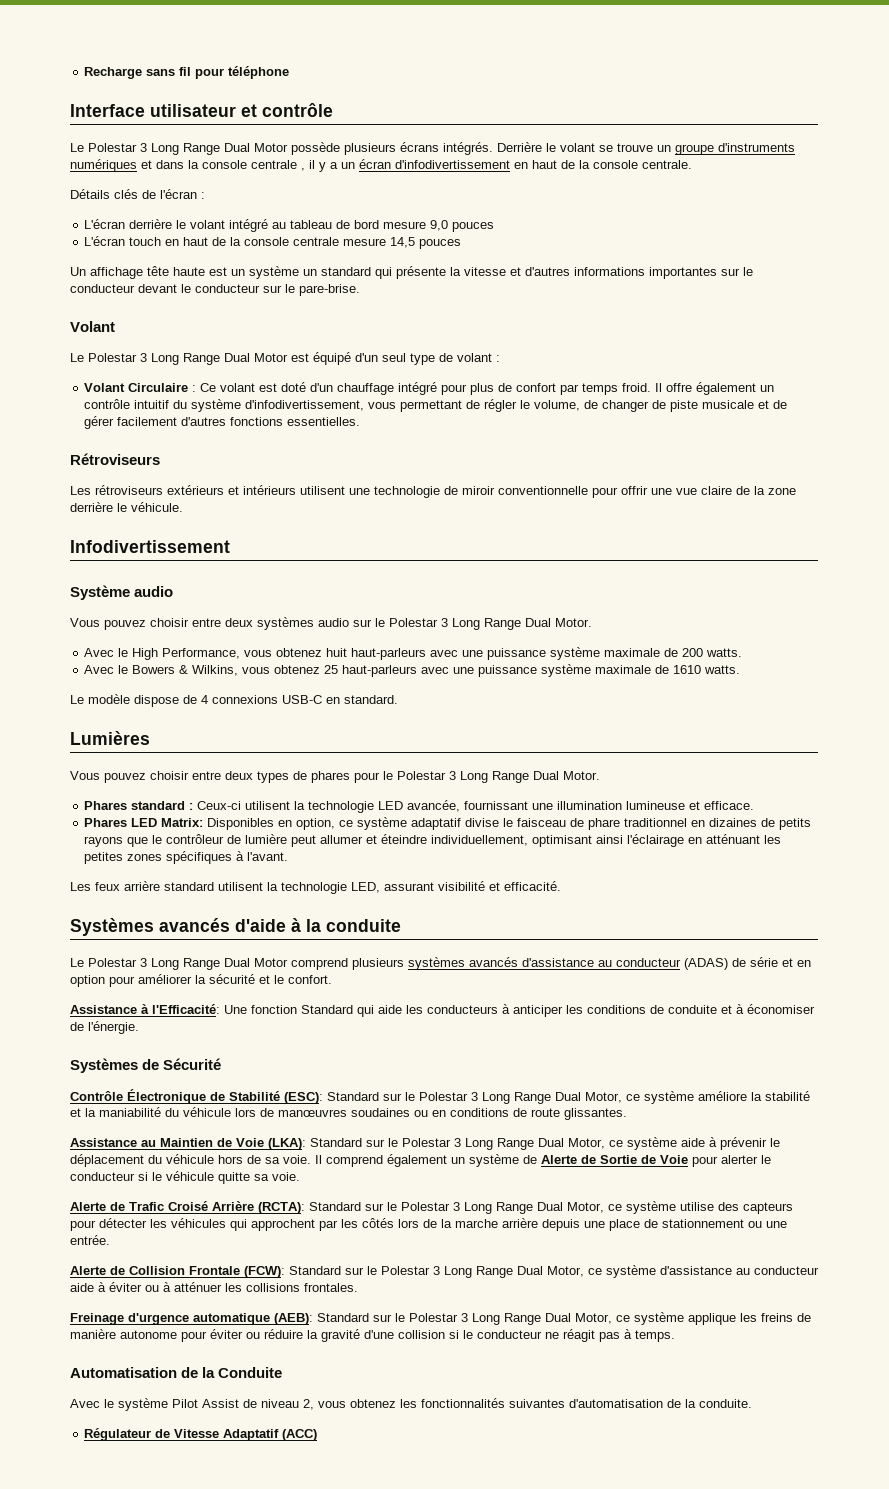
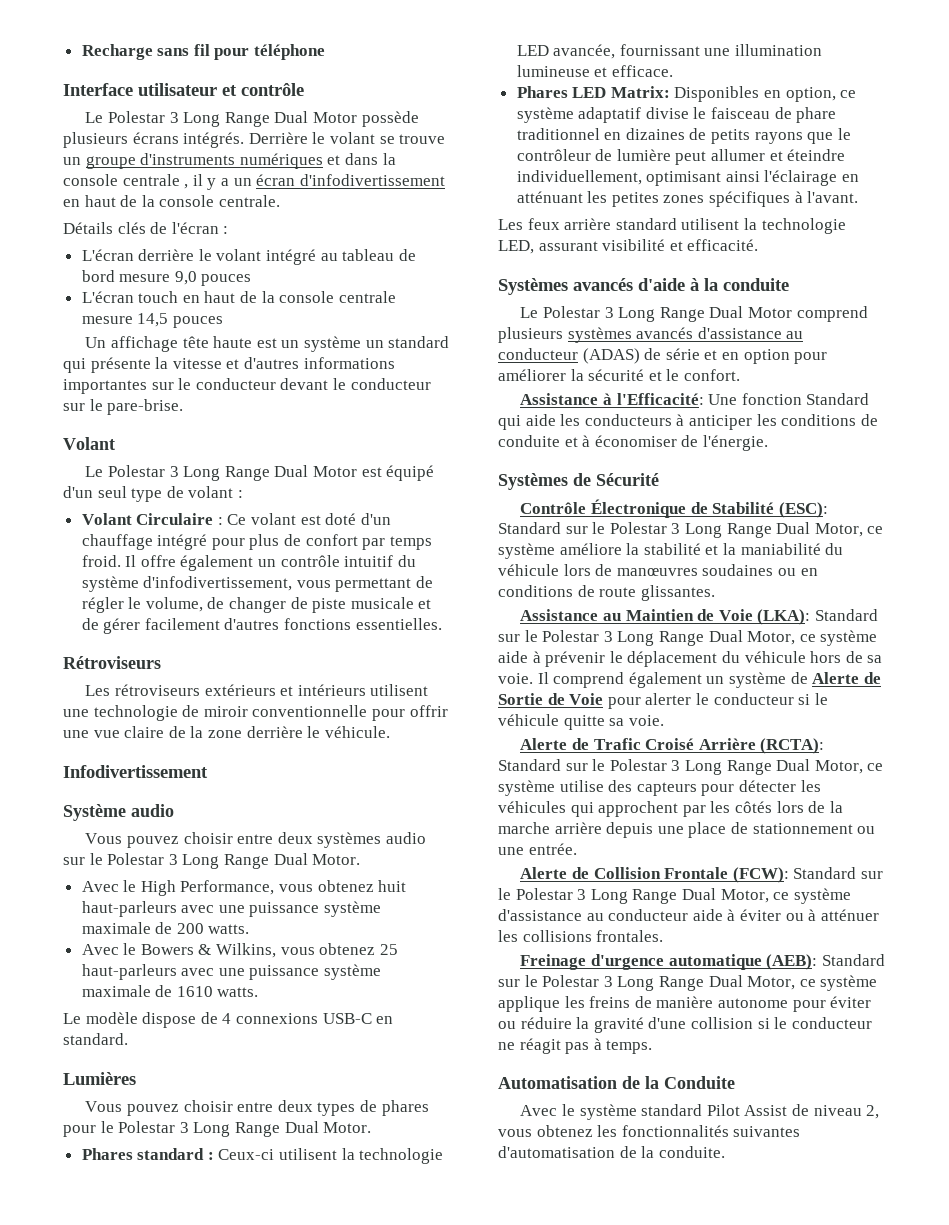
(168, 1404) none -> [641,1104,703,1116] standard
[84,1428,318,1441] // Régulateur de Vitesse Adaptatif (ACC) -> (725, 1152) none

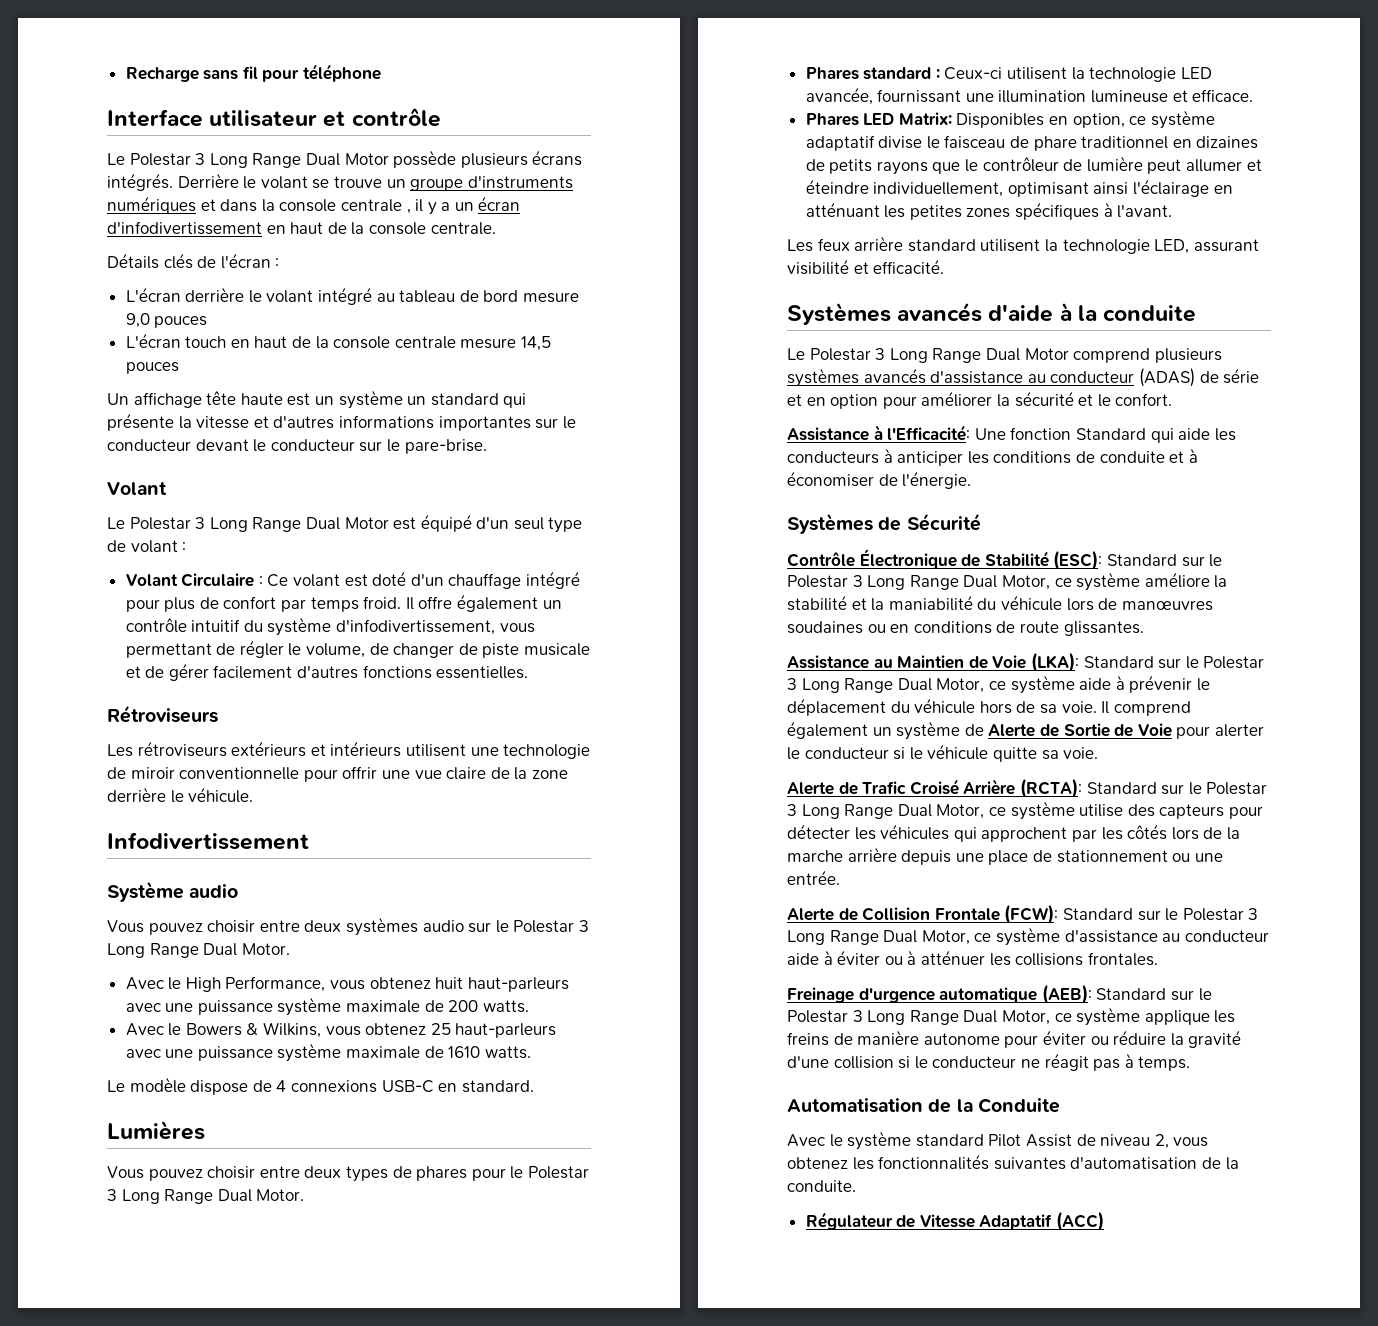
(725, 1152) none -> [805,1211,1105,1231] // Régulateur de Vitesse Adaptatif (ACC)

